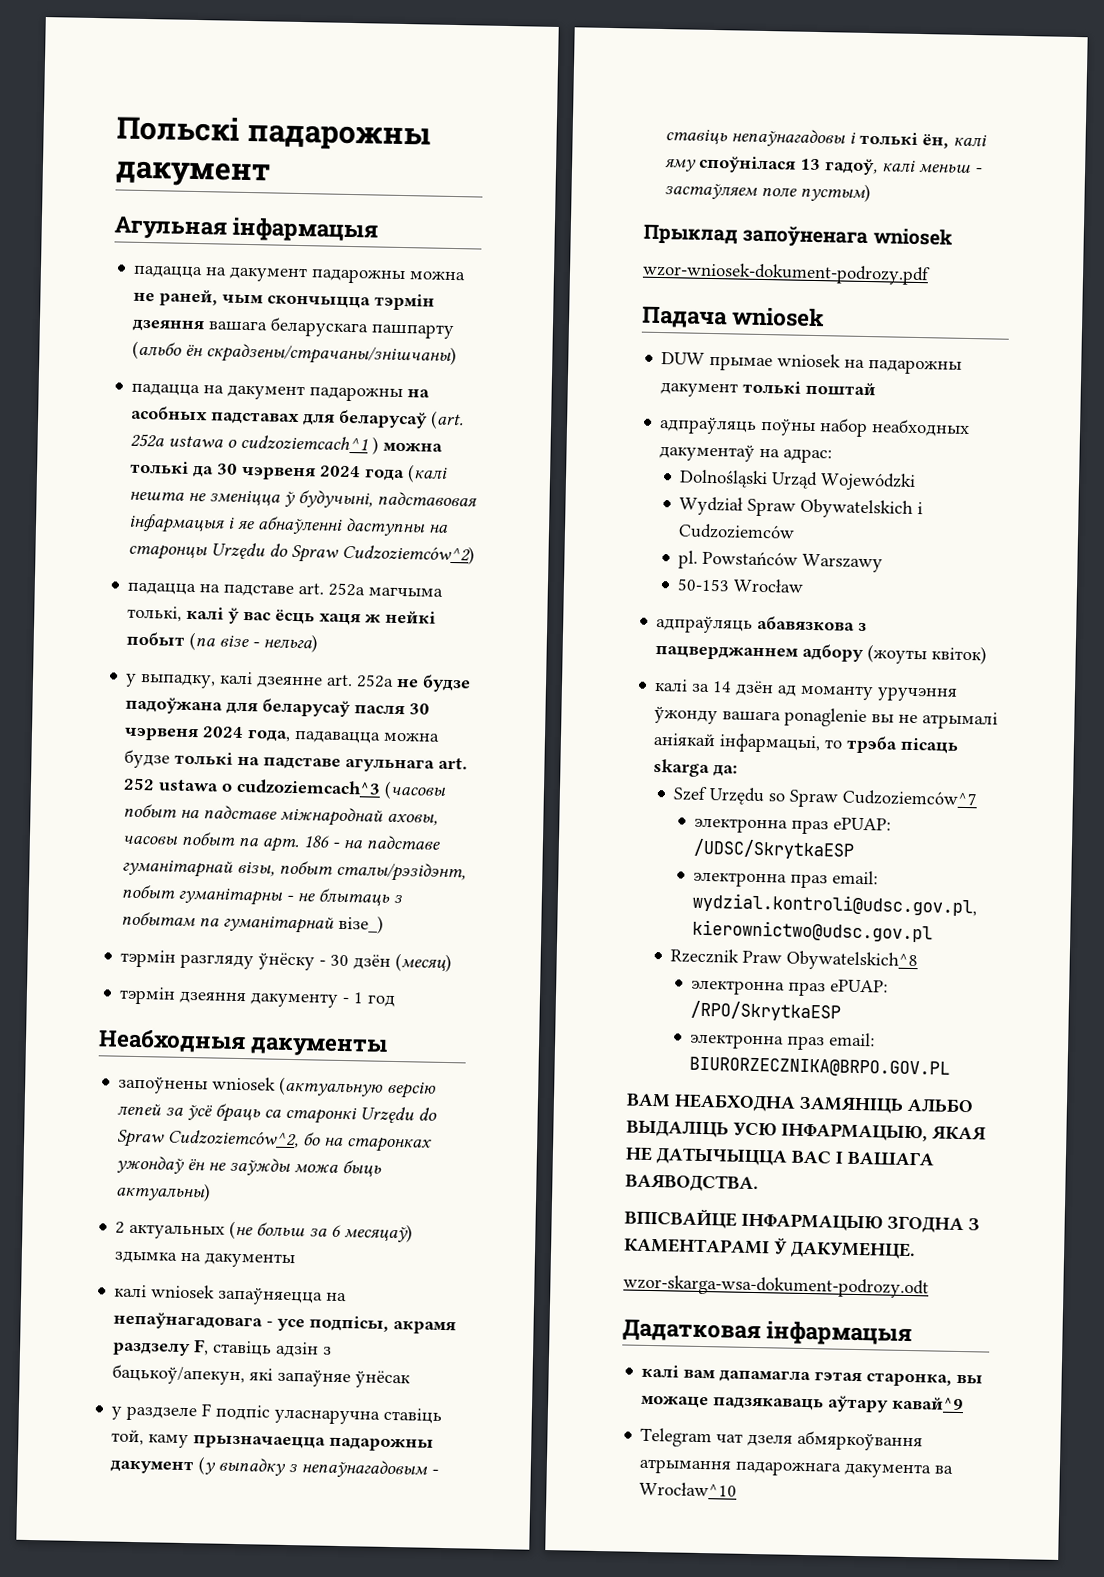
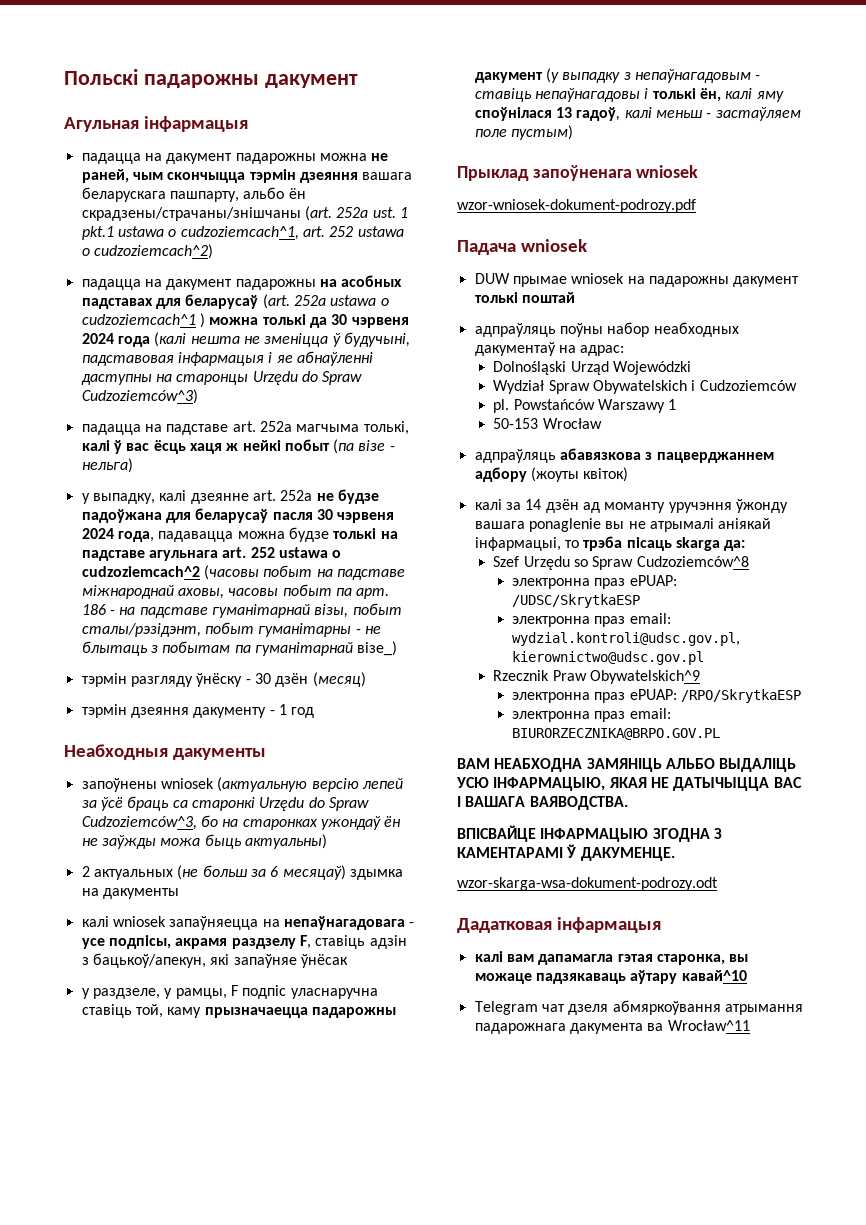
[371,323,455,340] [132,340,458,367] пашпарту (альбо ён скрадзены/страчаны/знішчаны) -> [169,187,306,202] [81,206,408,221] [81,226,404,240] [81,244,213,259] пашпарту, альбо ён скрадзены/страчаны/знішчаны (art. 252a ust. 1 pkt.1 ustawa o cudzoziemcach^1, art. 252 ustawa o cudzoziemcach^2)
[342,543,476,565] Cudzoziemców^2) -> [81,389,198,404] Cudzoziemców^3)
[236,778,382,796] cudzoziemcach^3 -> [81,566,200,577] cudzoziemcach^2
[168,1129,300,1149] Cudzoziemców^2, -> [81,816,197,830] Cudzoziemców^3,
[126,1405,198,1422] раздзеле -> [92,988,227,999] раздзеле, у рамцы,
(884, 563) none -> [668,399,677,410] 1
[842,789,979,807] Cudzoziemców^7 -> [636,556,749,567] Cudzoziemców^8
[786,950,919,972] Obywatelskich^8 -> [590,670,701,684] Obywatelskich^9
[892,1396,965,1411] кавай^9 -> [681,970,747,981] кавай^10
[639,1481,738,1497] Wrocław^10 -> [667,1020,750,1031] Wrocław^11

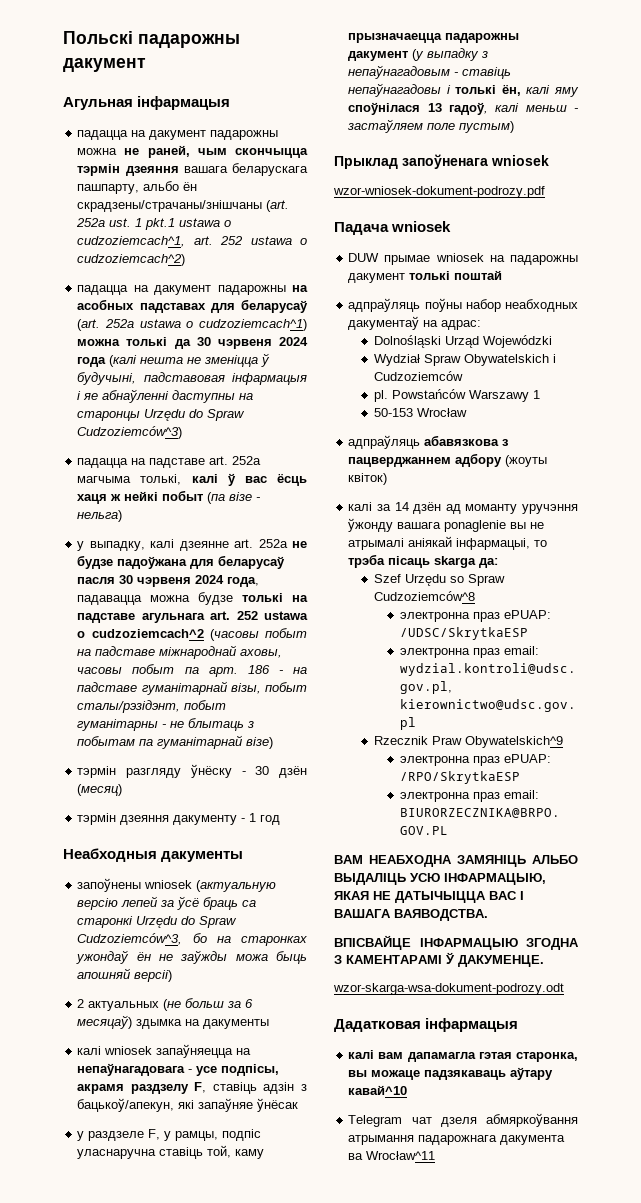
[81,313,205,328] cudzoziemcach^1 ) -> [199,319,307,331] cudzoziemcach^1)
[357,641,398,656] візе_) -> [246,737,274,749] візе)
[244,834,327,849] актуальны) -> [77,968,173,982] апошняй версіі)
[92,988,160,999] раздзеле, -> [88,1129,161,1141] раздзеле F,
[230,985,238,996] F -> (219, 1136) none

